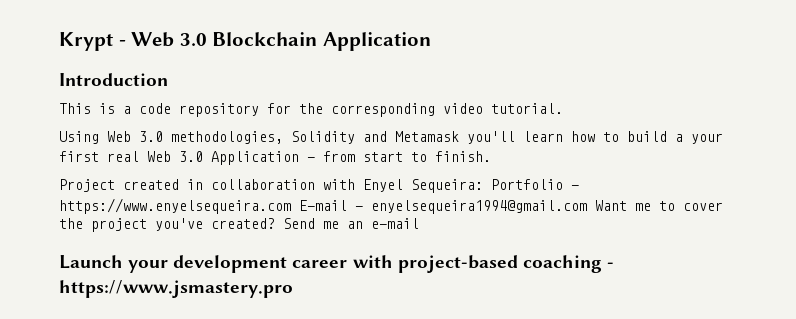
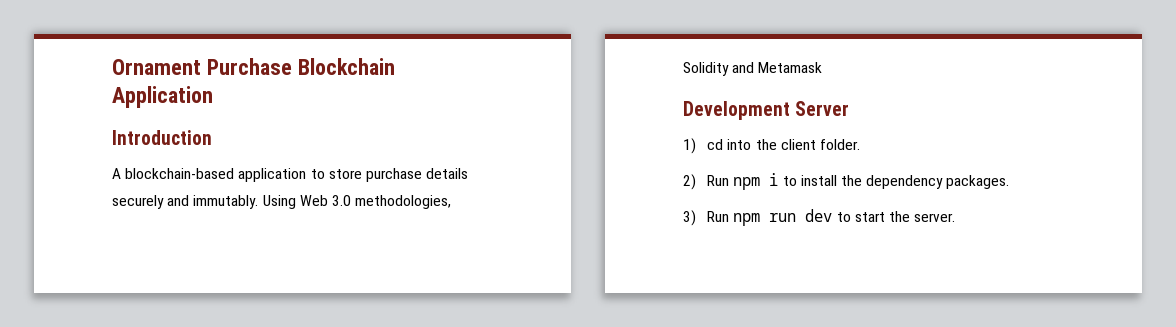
[59,32,207,51] Krypt - Web 3.0 -> [112,58,292,75] Ornament Purchase
[59,103,563,117] This is a code repository for the corresponding video tutorial. // -> [112,168,469,182] [112,195,259,209] A blockchain-based application to store purchase details securely and immutably.
[467,131,723,144] [59,151,491,165] [59,179,579,193] [59,198,723,214] [59,218,419,232] [59,255,614,273] [59,280,293,298] you'll learn how to build a your first real Web 3.0 Application - from start to finish. // Project created in collaboration with Enyel Sequeira: Portfolio - https://www.enyelsequeira.com E-mail - enyelsequeira1994@gmail.com Want me to cover the project you've created? Send me an e-mail // Launch your development career with project-based coaching - https://www.jsmastery.pro -> [683,101,850,120] [683,138,861,154] [683,173,1010,190] [683,209,956,226] // Development Server // 1) cd into the client folder. // 2) Run npm i to install the dependency packages. // 3) Run npm run dev to start the server.

